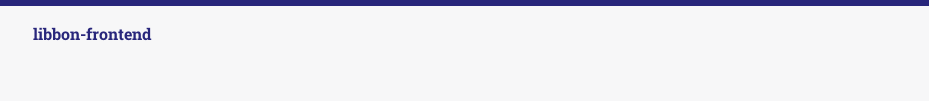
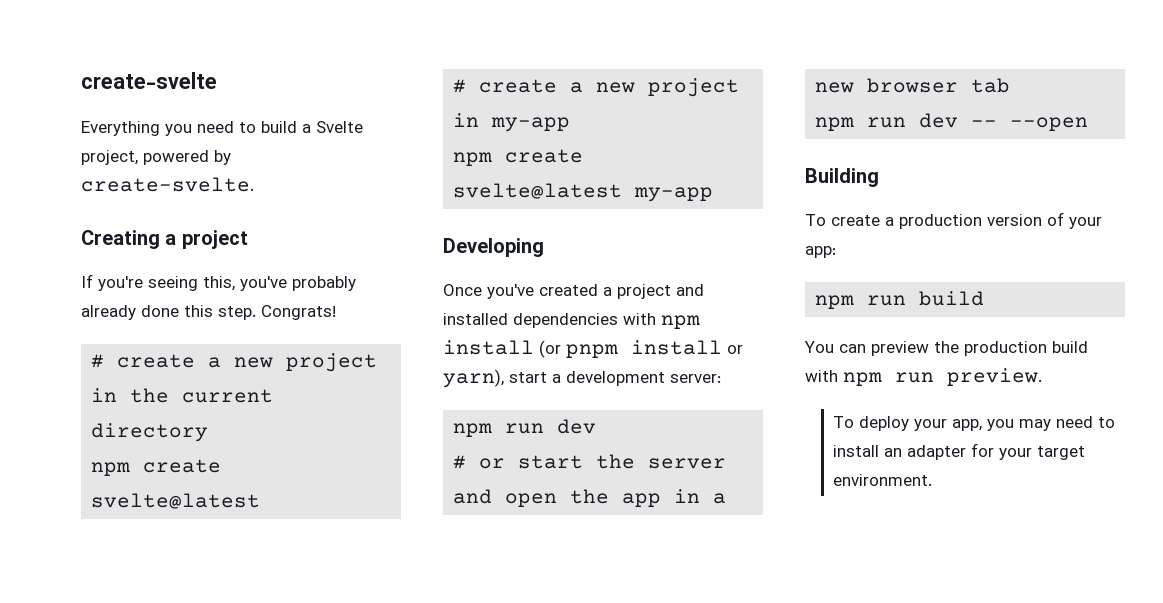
[33,27,152,41] libbon-frontend -> [81,72,217,89] [81,121,363,136] [81,150,231,165] [81,177,254,192] [81,230,248,249] [81,274,356,291] [81,305,336,320] [91,353,378,372] [91,388,274,403] [91,423,209,442] [91,459,222,476] [91,493,261,509] [453,78,740,97] [453,113,571,132] [453,149,584,166] [453,183,714,202] [443,238,544,257] [443,284,704,299] [443,313,700,329] [443,340,743,358] [443,369,721,388] [453,419,597,437] [453,454,727,469] [453,489,727,507] [815,78,1011,93] [815,113,1089,131] [805,168,879,187] [805,212,1102,229] [805,246,836,258] [815,291,985,309] [804,341,1088,356] [805,368,1042,386] [833,416,1116,431] [833,443,1086,460] [833,474,933,486] create-svelte // Everything you need to build a Svelte project, powered by create-svelte. // Creating a project // If you're seeing this, you've probably already done this step. Congrats! // # create a new project in the current directory // npm create svelte@latest // # create a new project in my-app // npm create svelte@latest my-app // Developing // Once you've created a project and installed dependencies with npm install (or pnpm install or yarn), start a development server: // npm run dev // # or start the server and open the app in a new browser tab // npm run dev -- --open // Building // To create a production version of your app: // npm run build // You can preview the production build with npm run preview. // To deploy your app, you may need to install an adapter for your target environment.

